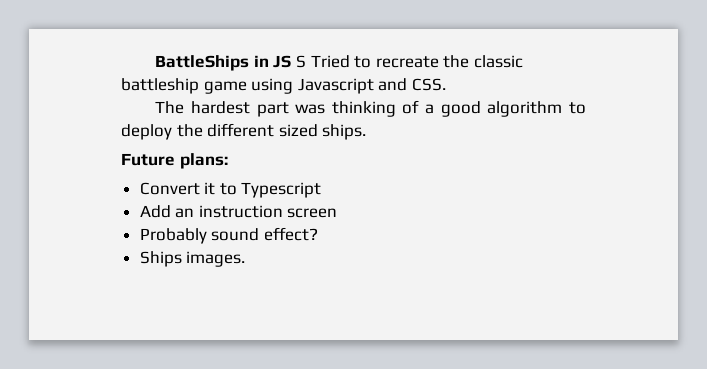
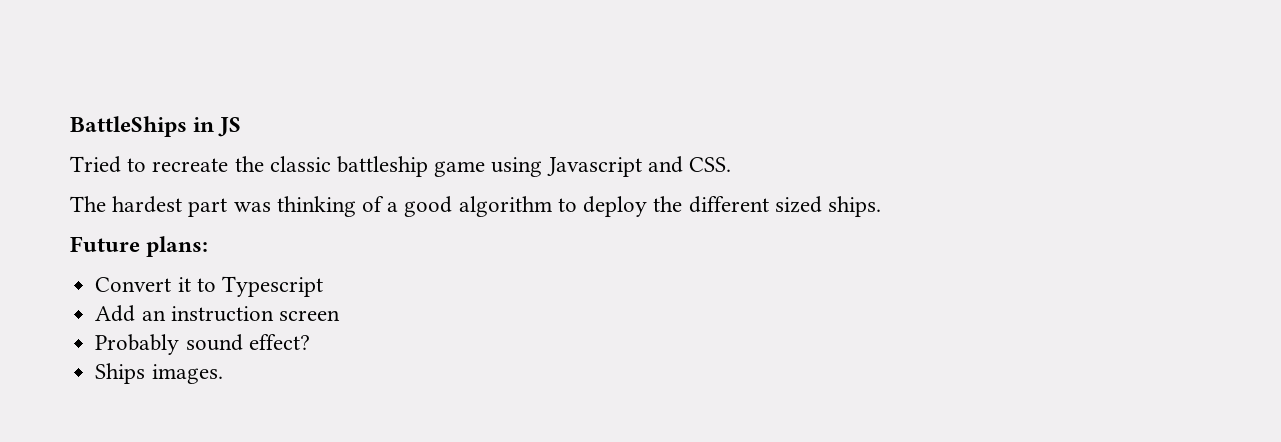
[295,55,306,68] S -> (242, 127) //

